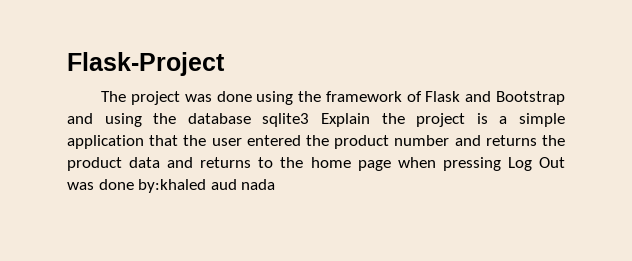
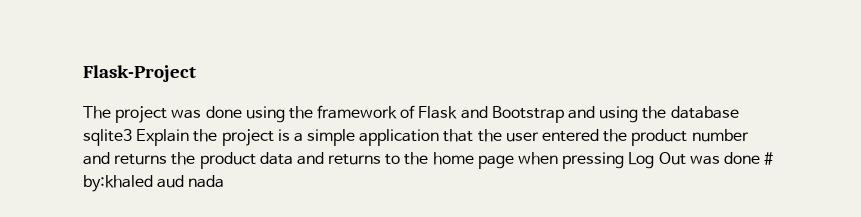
(134, 184) none -> [764,152,774,165] #

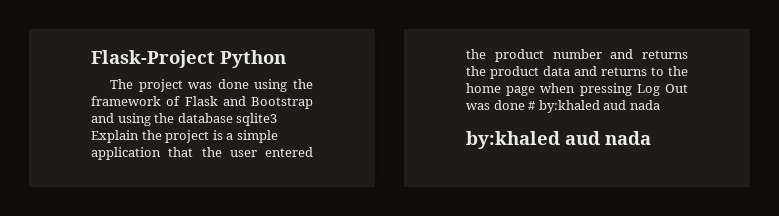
(196, 73) none -> [220,50,286,68] Python
(225, 181) none -> [466,131,651,149] // by:khaled aud nada

